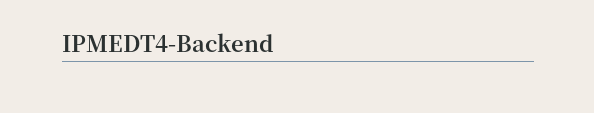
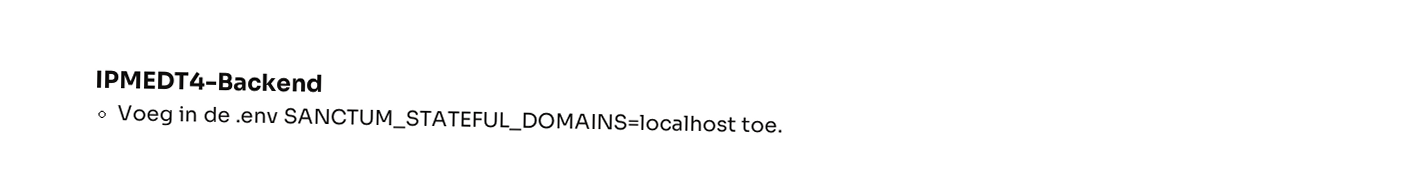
(273, 42) none -> [116,105,784,135] // Voeg in de .env SANCTUM_STATEFUL_DOMAINS=localhost toe.

